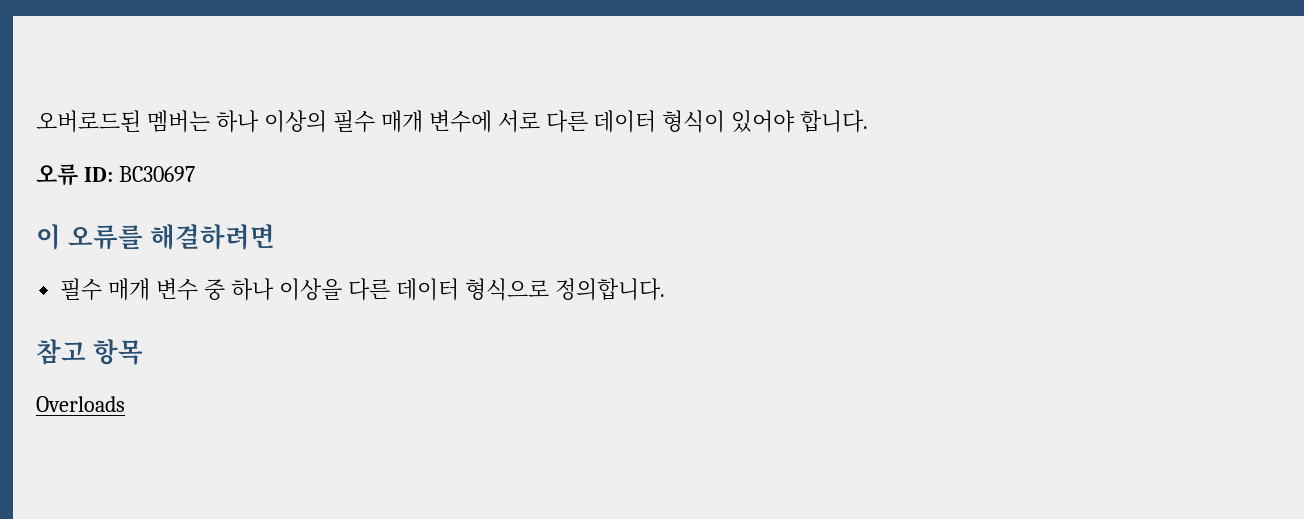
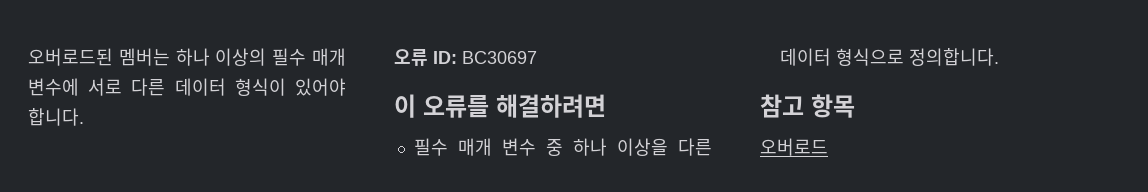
[36,396,125,412] Overloads -> [760,138,828,156] 오버로드

